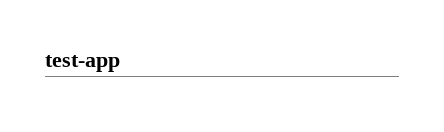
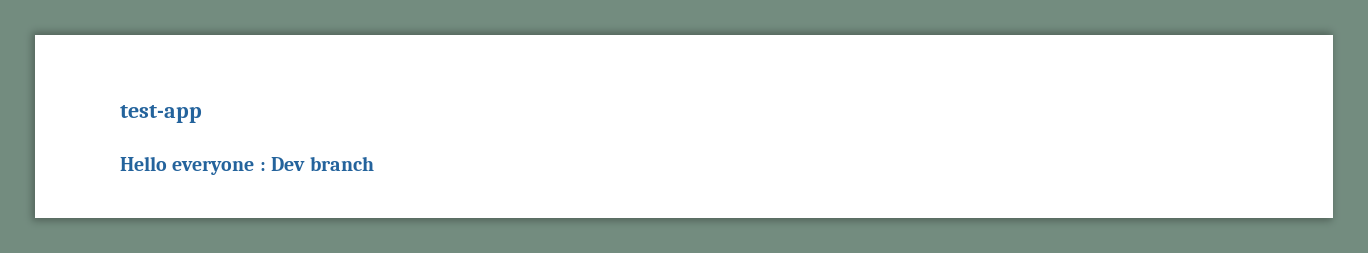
(120, 63) none -> [120,156,374,175] // Hello everyone : Dev branch

